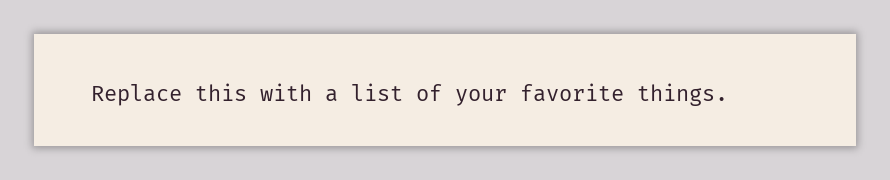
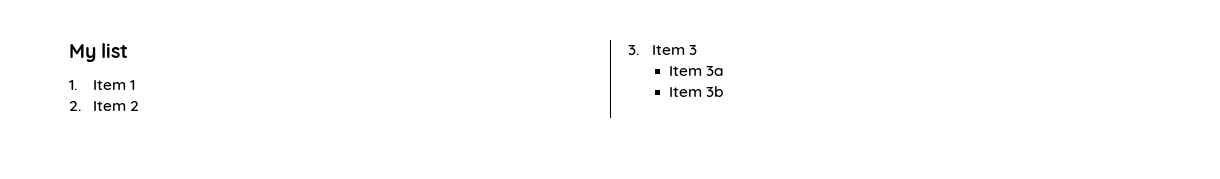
[91,83,728,106] Replace this with a list of your favorite things. -> [69,43,129,62] [69,80,135,90] [69,101,139,111] [628,45,697,55] [668,66,724,76] [668,86,724,97] My list // 1. Item 1 // 2. Item 2 // 3. Item 3 // Item 3a // Item 3b

